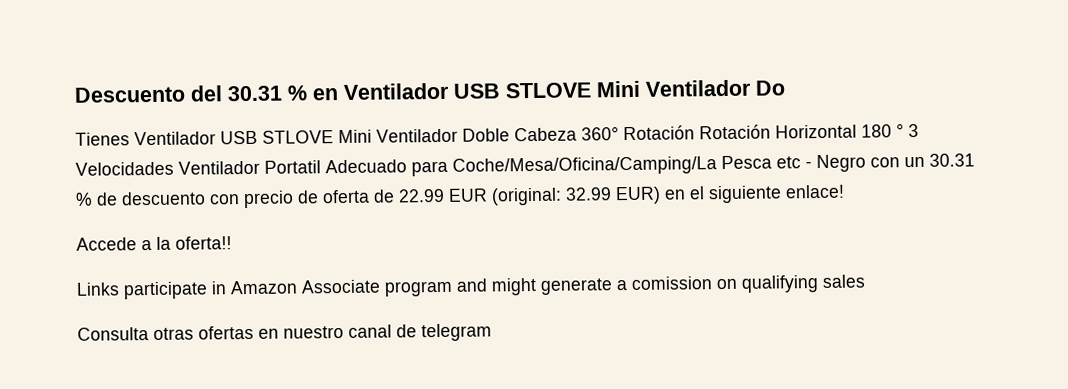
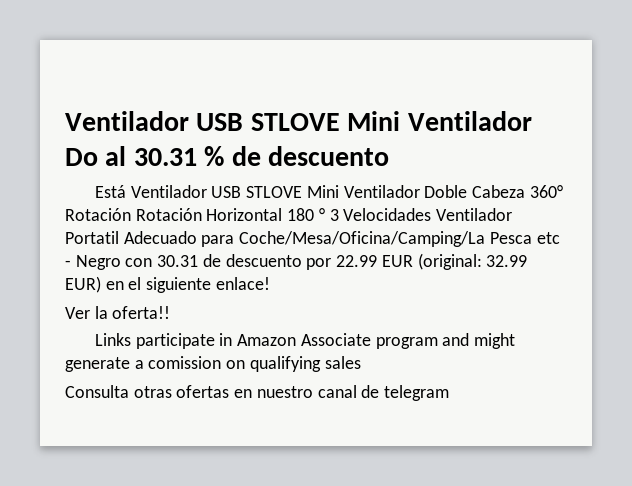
[74,85,339,103] Descuento del 30.31 % en -> (65, 121) none
[75,132,130,146] // Tienes -> [105,146,390,166] [94,185,126,198] al 30.31 % de descuento // Está
[904,153,975,168] [75,189,395,209] un 30.31 % de descuento con precio de oferta de -> [157,254,332,270] 30.31 de descuento por
[76,237,152,251] Accede a -> [65,307,90,319] Ver

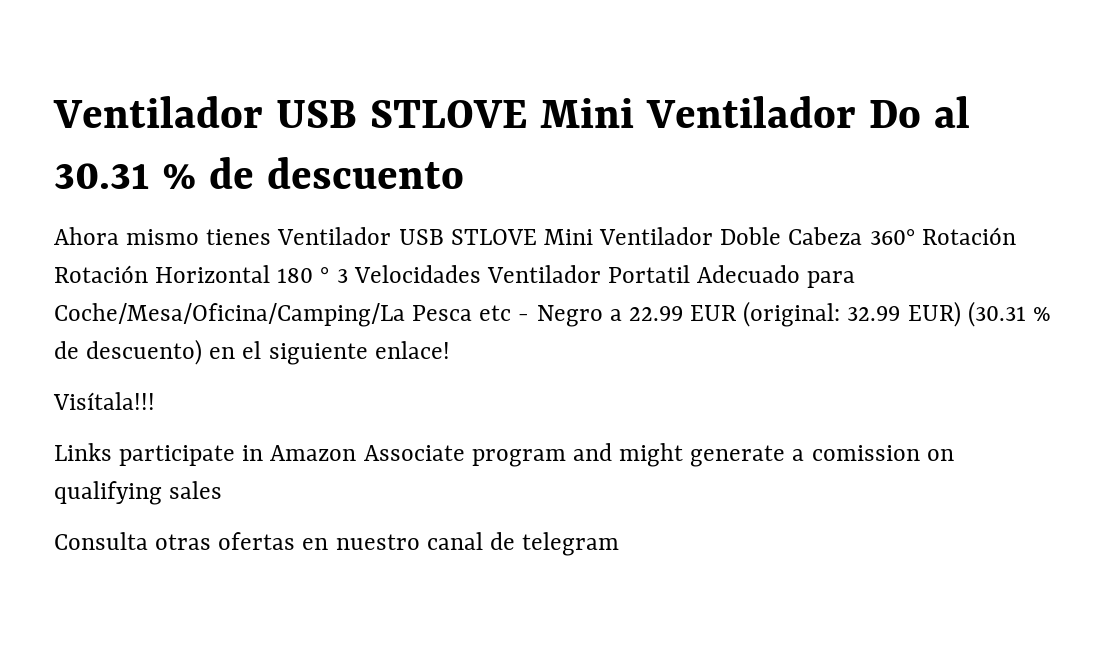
[94,185,126,198] Está -> [54,227,272,245] Ahora mismo tienes
[125,254,332,270] con 30.31 de descuento por -> [609,309,622,321] a
(101, 284) none -> [967,301,1051,327] [54,339,203,365] (30.31 % de descuento)
[65,306,171,319] Ver la oferta!! -> [53,392,155,410] Visítala!!!

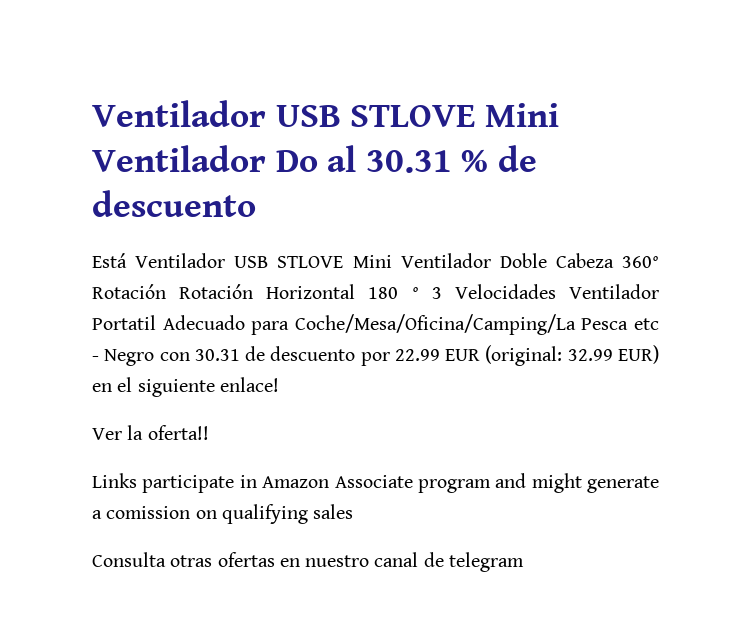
[54,227,272,245] Ahora mismo tienes -> [92,253,127,268] Está
[609,309,622,321] a -> [159,346,390,366] con 30.31 de descuento por
[967,301,1051,327] [54,339,203,365] (30.31 % de descuento) -> (659, 354) none
[53,392,155,410] Visítala!!! -> [92,425,209,440] Ver la oferta!!

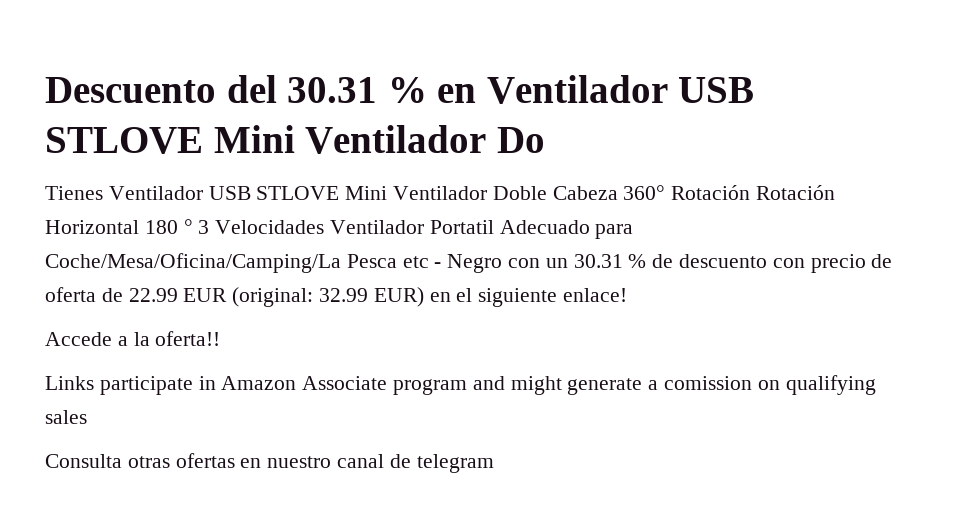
(92, 113) none -> [45,75,477,103] Descuento del 30.31 % en
[327,145,537,173] [92,190,256,217] [92,253,127,268] al 30.31 % de descuento // Está -> [45,186,103,200] // Tienes
[194,346,390,366] 30.31 de descuento por -> [545,254,893,273] [45,287,123,302] un 30.31 % de descuento con precio de oferta de
[92,428,122,440] Ver -> [45,332,128,346] Accede a

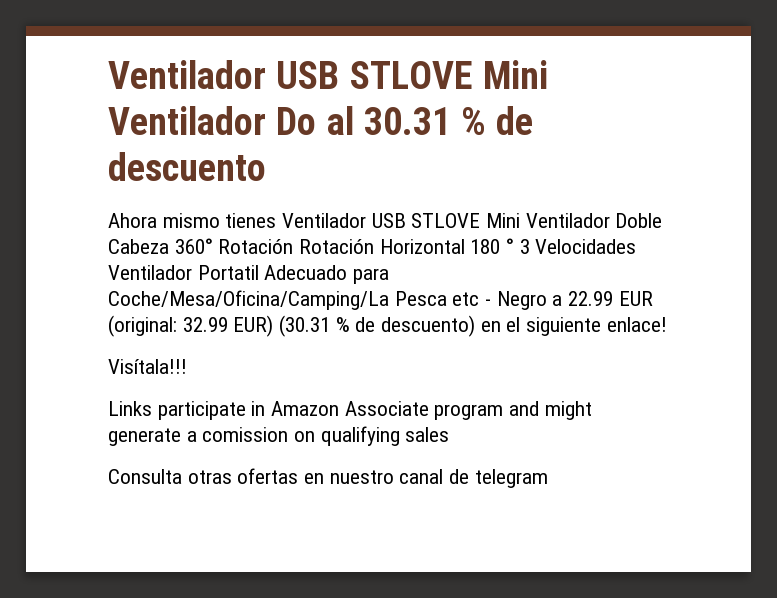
[45,75,477,103] Descuento del 30.31 % en -> (108, 74) none
[45,186,103,200] // Tienes -> [326,106,534,135] [108,152,266,181] [108,213,277,228] al 30.31 % de descuento // Ahora mismo tienes
[508,254,893,273] [45,287,123,302] con un 30.31 % de descuento con precio de oferta de -> [552,295,563,306] a
(424, 297) none -> [279,315,476,337] (30.31 % de descuento)
[45,331,221,346] Accede a la oferta!! -> [108,359,187,374] Visítala!!!

